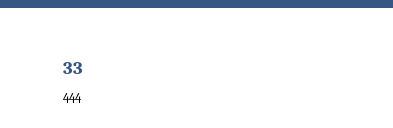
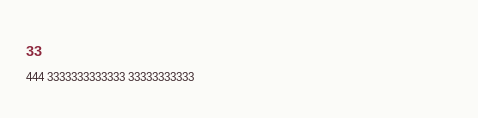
(82, 98) none -> [47,72,195,81] 3333333333333 33333333333

